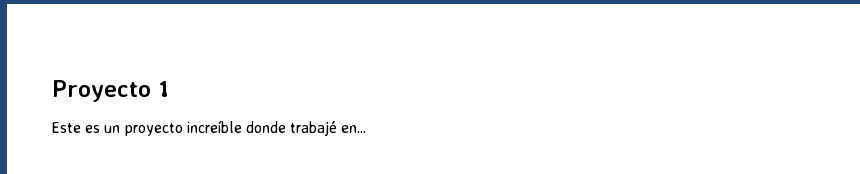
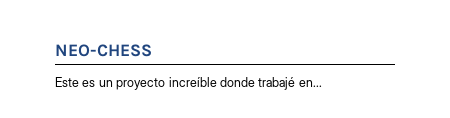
[52,80,169,102] Proyecto 1 -> [55,44,152,57] NEO-CHESS

